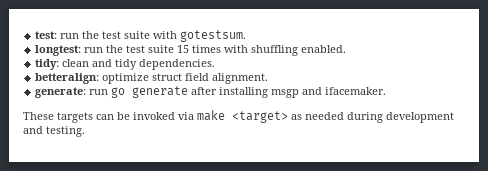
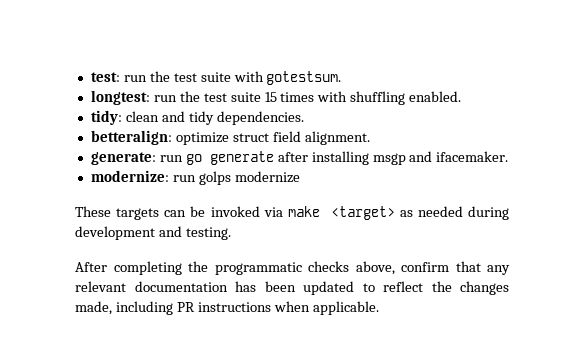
(387, 91) none -> [90,170,300,185] // modernize: run golps modernize
(85, 131) none -> [75,261,510,275] [75,281,509,295] [75,301,379,315] // After completing the programmatic checks above, confirm that any relevant documentation has been updated to reflect the changes made, including PR instructions when applicable.

